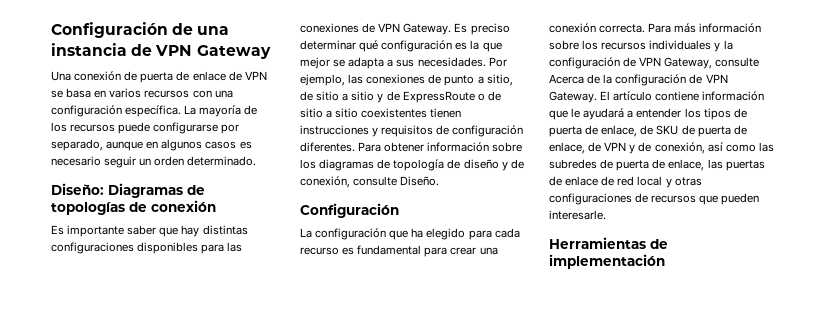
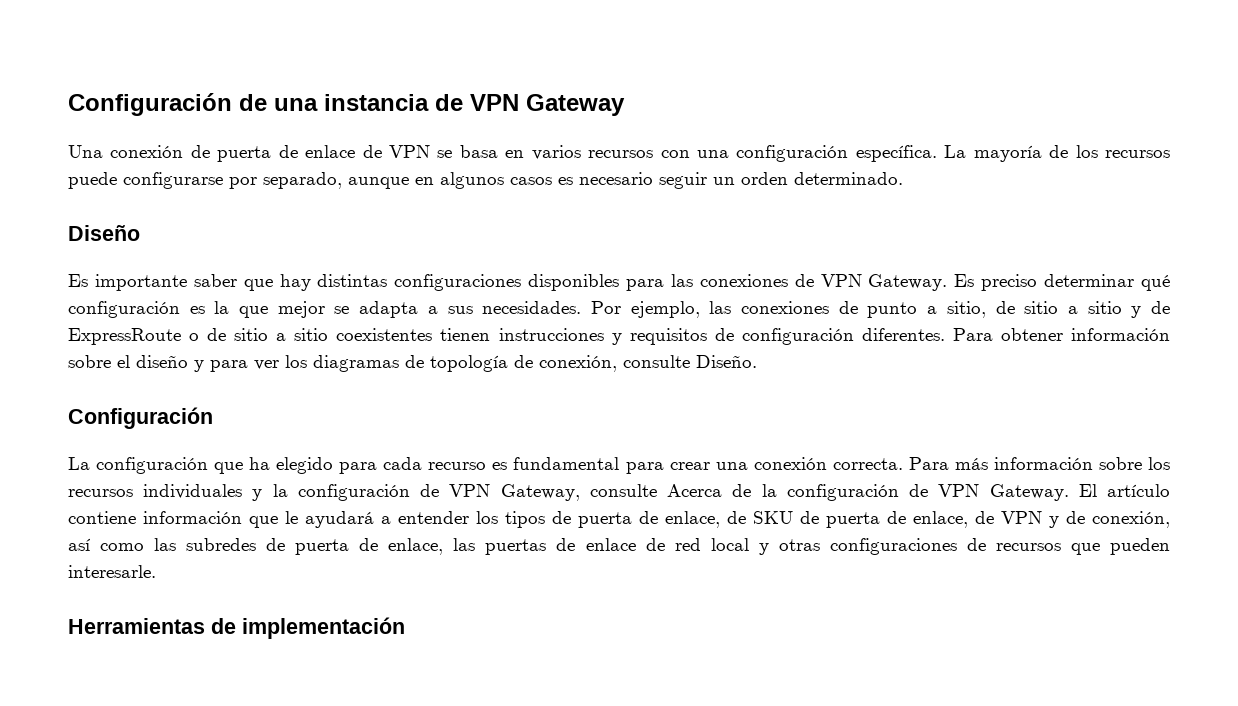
[51,183,205,198] [51,200,216,215] Diseño: Diagramas de topologías de conexión -> [68,225,140,241] Diseño
(523, 147) none -> [117,355,279,372] el diseño y para ver
[463,159,524,171] diseño y de -> (533, 361) none

